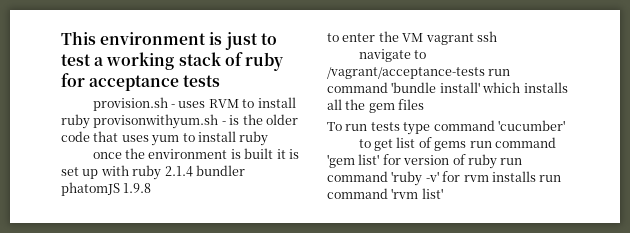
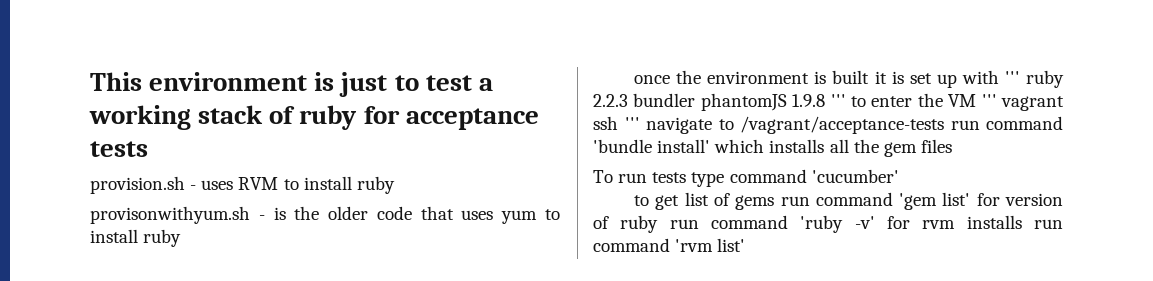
(90, 121) none -> (395, 185) //
[132,165,245,180] [61,182,120,196] ruby 2.1.4 bundler phatomJS -> [1004,70,1064,88] [593,93,787,111] ''' ruby 2.2.3 bundler phantomJS
(152, 188) // -> [830,94,846,107] '''
(424, 37) none -> [981,94,997,107] '''
(497, 36) // -> [624,117,640,130] '''

